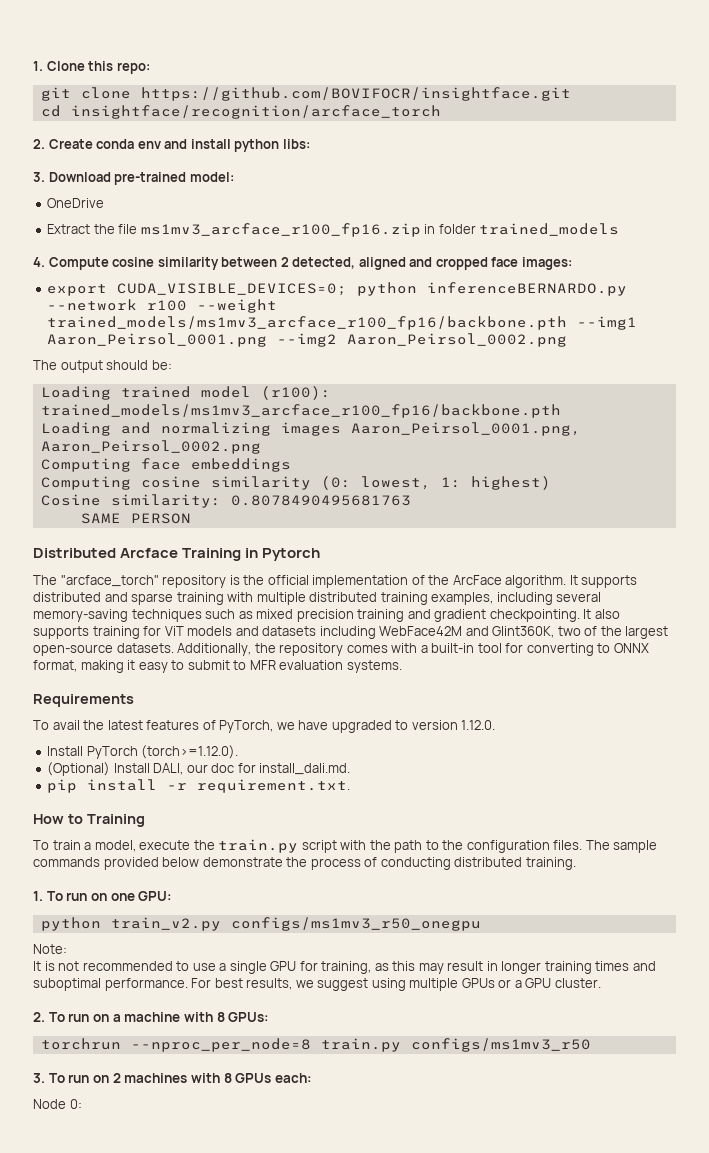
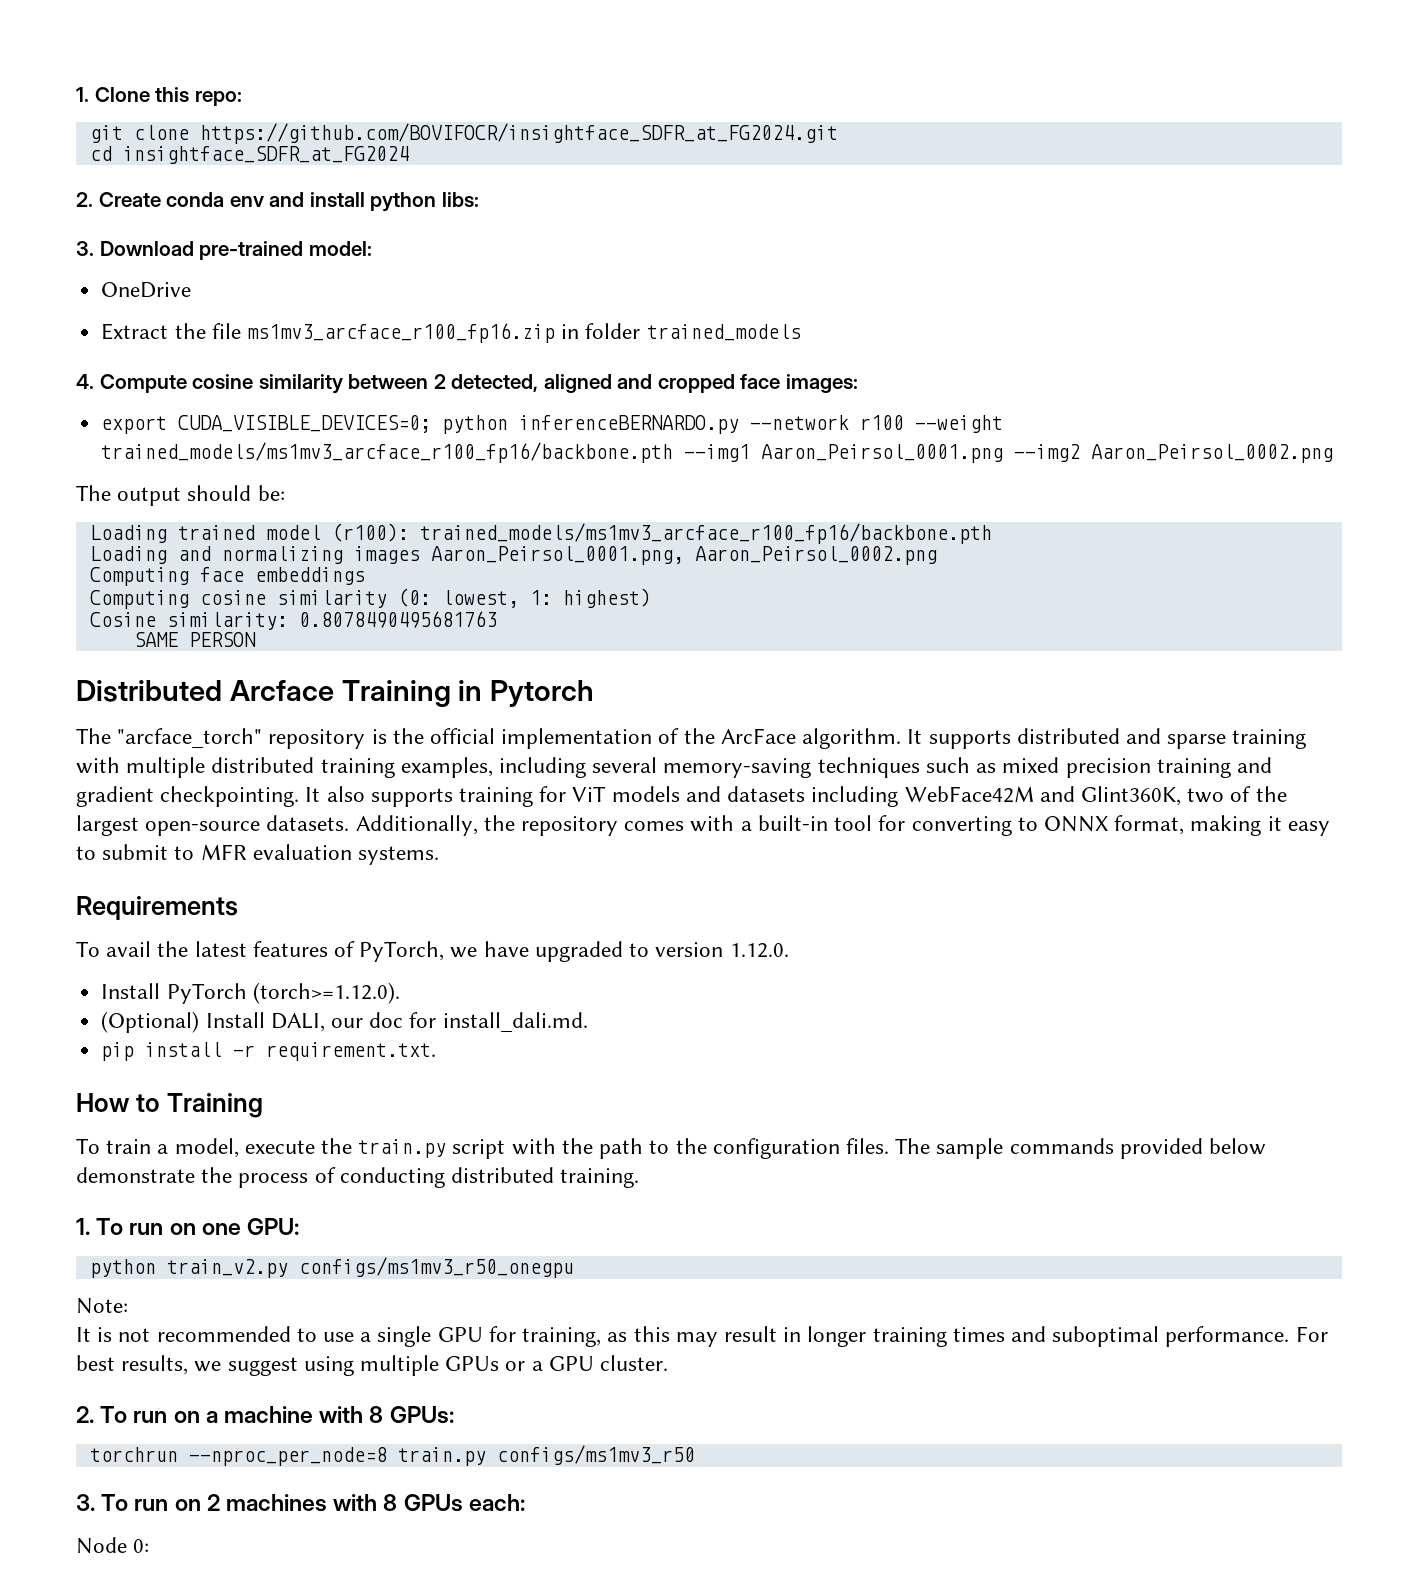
[140,87,571,101] https://github.com/BOVIFOCR/insightface.git -> [199,123,838,144] https://github.com/BOVIFOCR/insightface_SDFR_at_FG2024.git
[70,105,441,119] insightface/recognition/arcface_torch -> [122,146,409,164] insightface_SDFR_at_FG2024

